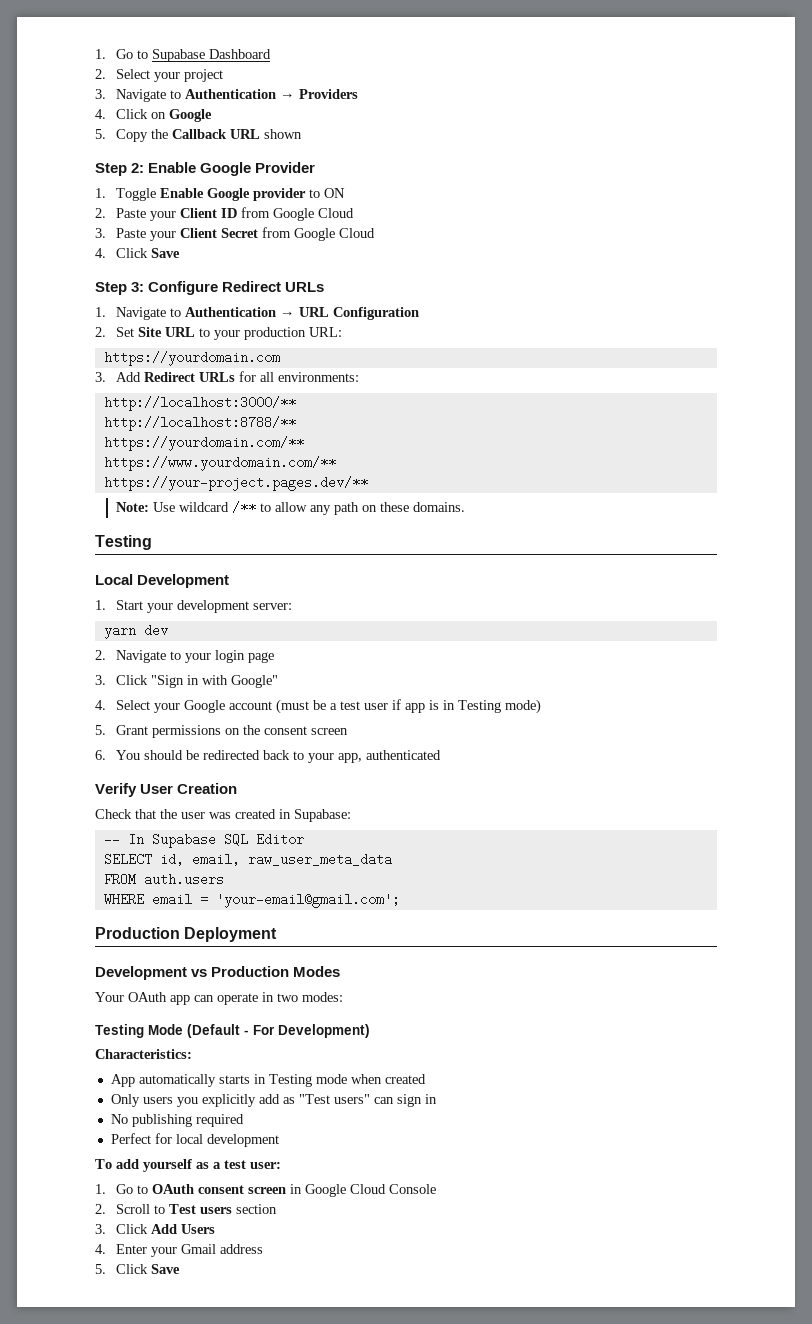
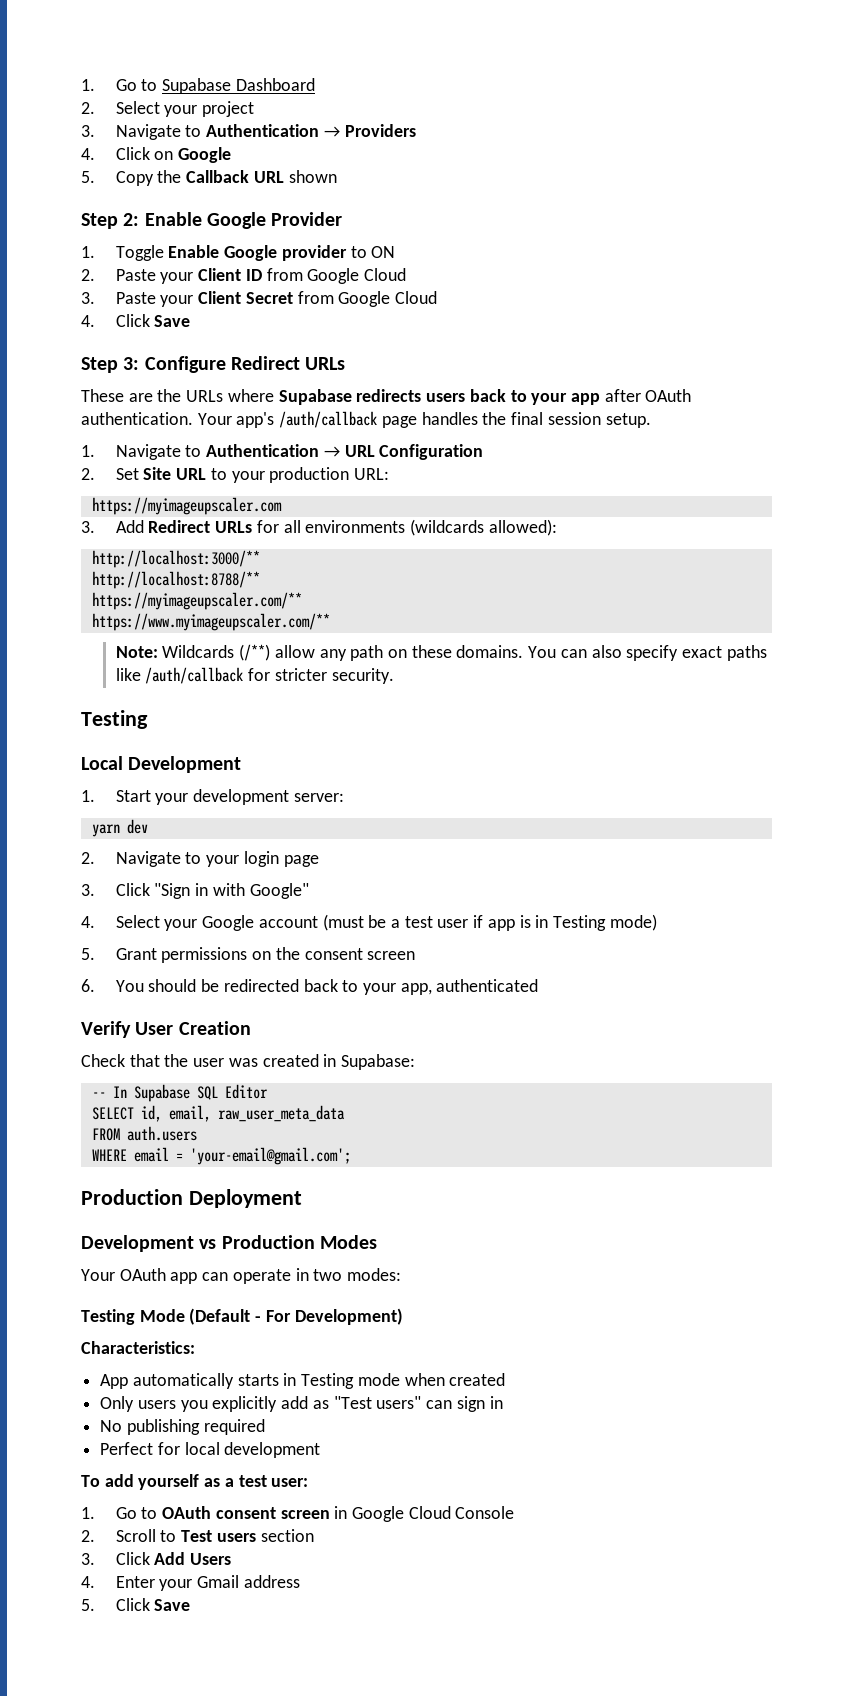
(325, 287) none -> [81,389,692,405] [81,411,651,428] // These are the URLs where Supabase redirects users back to your app after OAuth authentication. Your app's /auth/callback page handles the final session setup.
[103,351,280,366] https://yourdomain.com -> [91,497,282,515] https://myimageupscaler.com
[277,372,359,382] environments: -> [305,519,557,536] environments (wildcards allowed):
[103,436,304,451] [103,456,336,471] [103,476,368,491] [115,501,271,514] https://yourdomain.com/** // https://www.yourdomain.com/** // https://your-project.pages.dev/** // Note: Use wildcard /** to -> [91,592,302,610] [91,613,330,631] [115,644,271,661] https://myimageupscaler.com/** // https://www.myimageupscaler.com/** // Note: Wildcards (/**)
(465, 507) none -> [528,645,767,661] [115,667,394,684] You can also specify exact paths like /auth/callback for stricter security.

